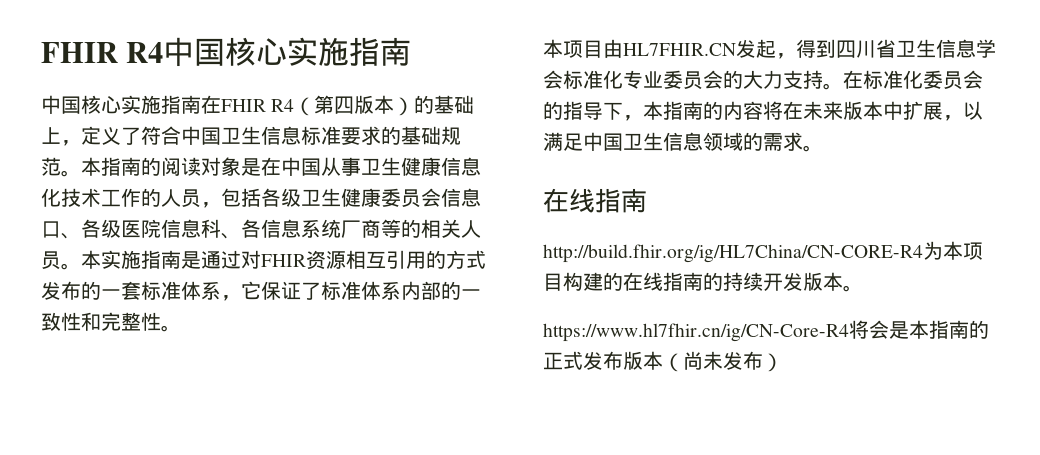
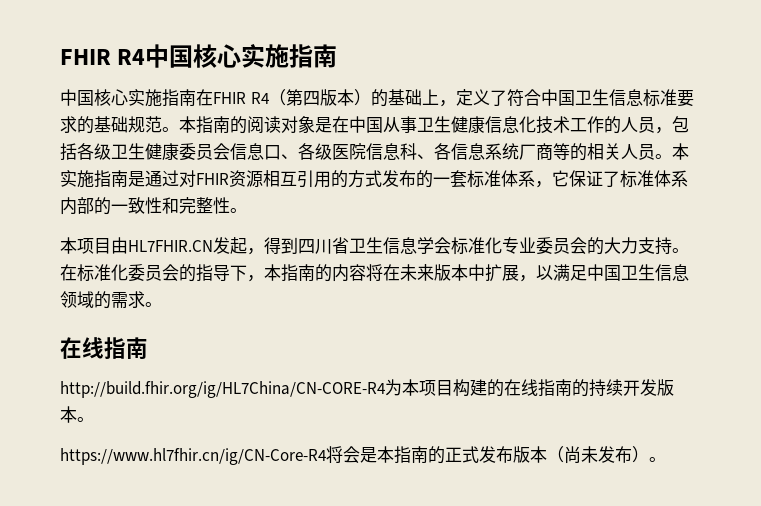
(783, 362) none -> [649,457,666,462] 。

